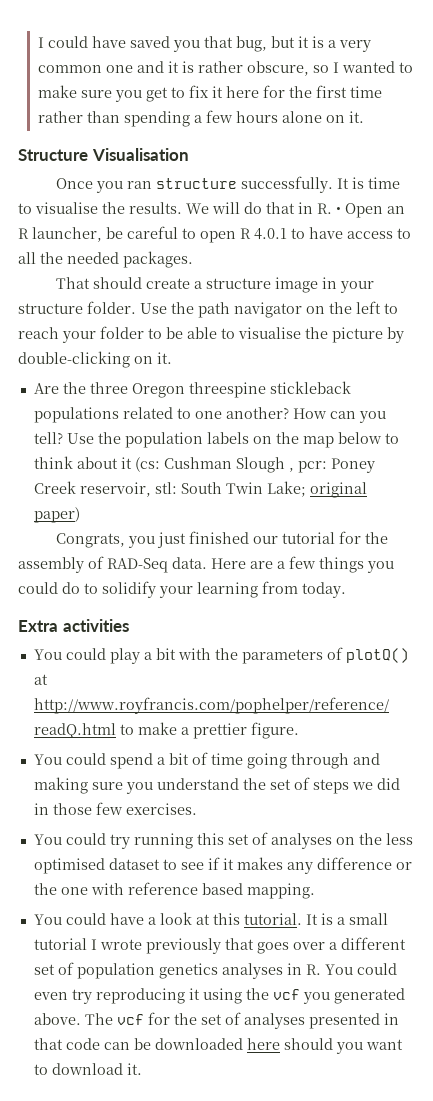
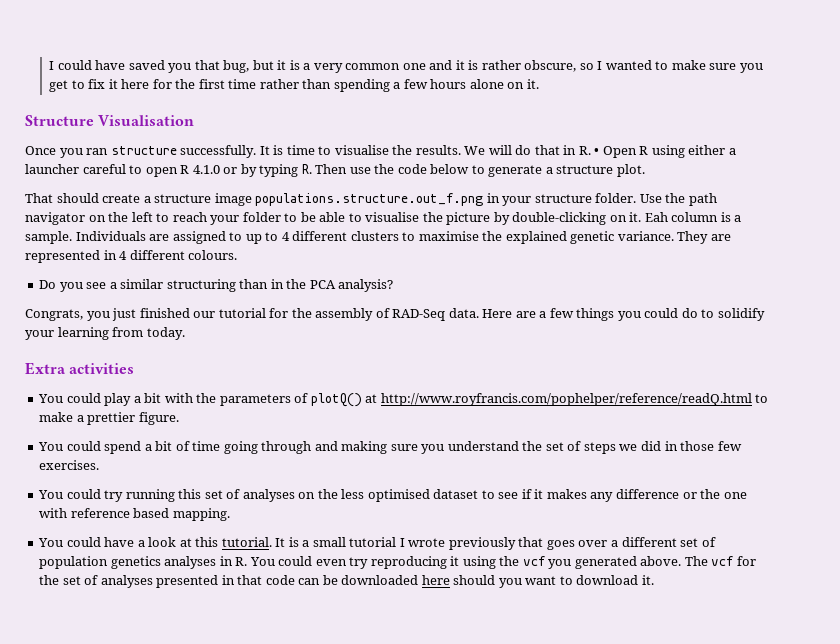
[387,206,405,214] [18,226,411,243] [18,251,193,268] an R launcher, be careful to open R 4.0.1 to have access to all the needed packages. -> [639,145,736,158] [25,164,645,177] R using either a launcher careful to open R 4.1.0 or by typing R. Then use the code below to generate a structure plot.
(318, 285) none -> [255,193,484,206] populations.structure.out_f.png
[33,381,351,398] [33,407,386,423] [33,432,399,448] [33,456,375,473] [33,481,367,498] [33,507,80,523] // Are the three Oregon threespine stickleback populations related to one another? How can you tell? Use the population labels on the map below to think about it (cs: Cushman Slough , pcr: Poney Creek reservoir, stl: South Twin Lake; original paper) -> [644,212,742,222] [25,231,731,244] [25,250,238,263] [39,279,394,292] Eah column is a sample. Individuals are assigned to up to 4 different clusters to maximise the explained genetic variance. They are represented in 4 different colours. // Do you see a similar structuring than in the PCA analysis?

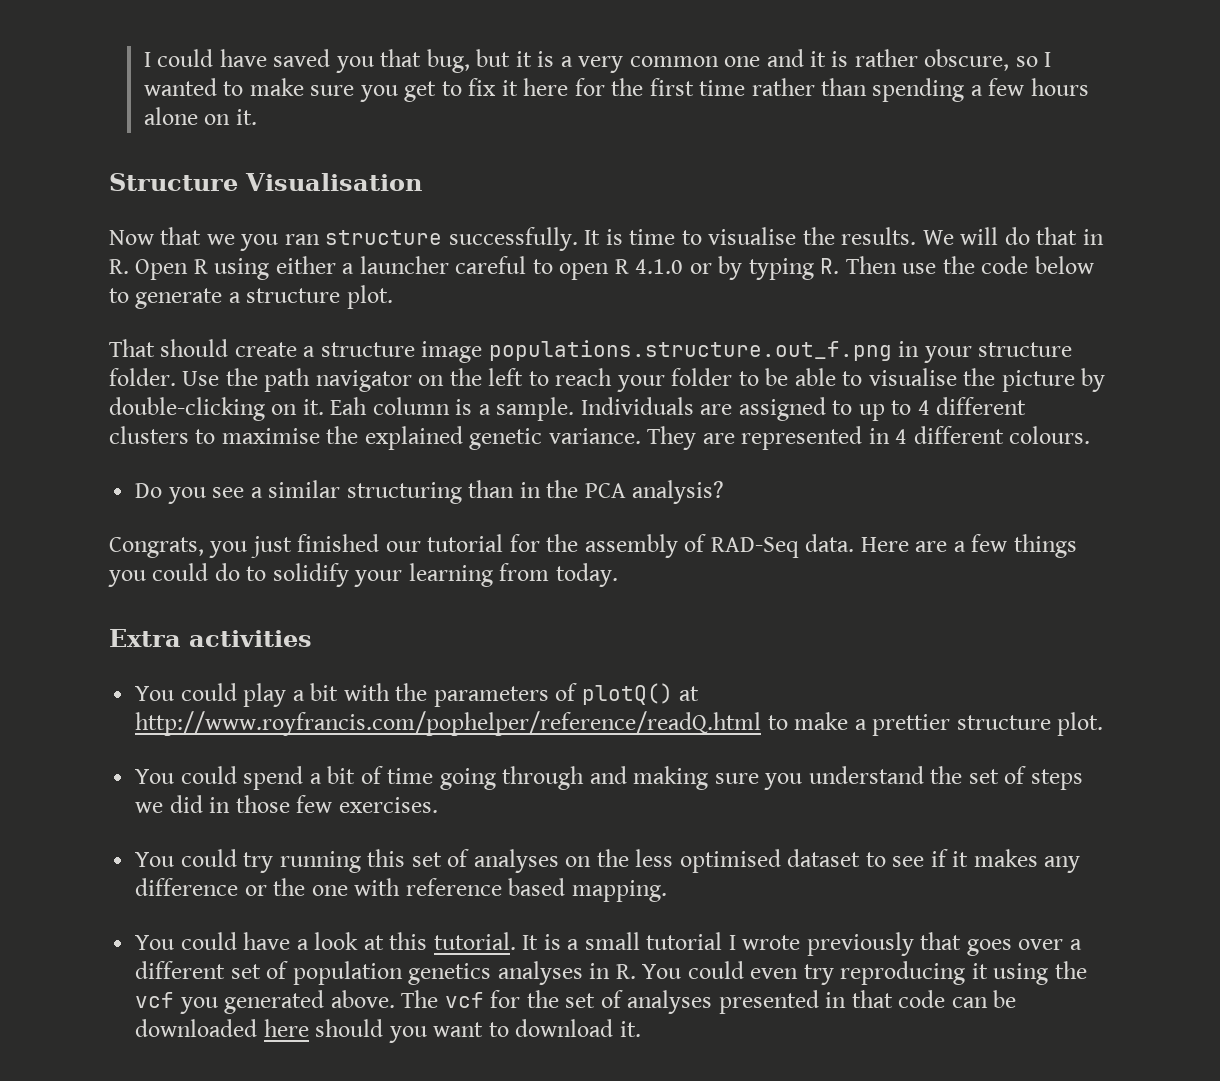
[25,146,56,155] Once -> [109,227,235,245] Now that we
[594,148,600,155] • -> (129, 266) none
[138,412,179,425] figure. -> [956,712,1104,736] structure plot.

